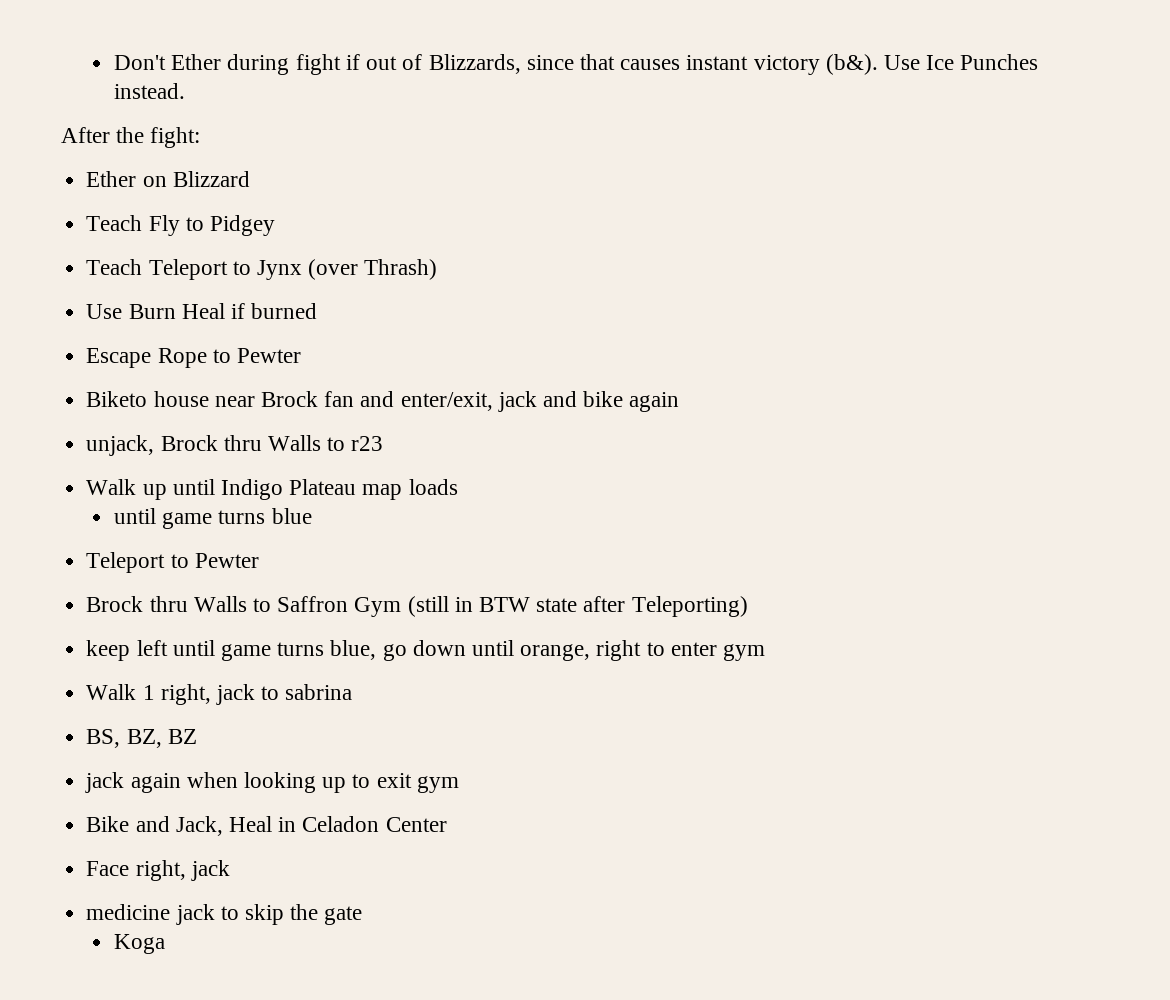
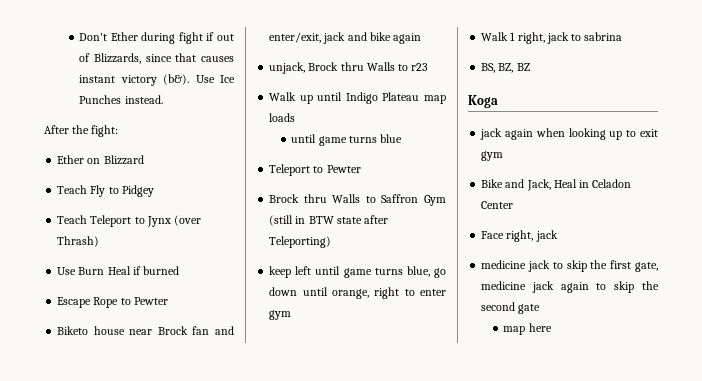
(197, 736) none -> [468,95,498,108] // Koga
(319, 912) none -> [610,260,658,272] [481,281,659,293] [481,302,516,311] first gate, medicine jack again to skip the second
[114,934,166,954] Koga -> [503,323,552,335] map here

